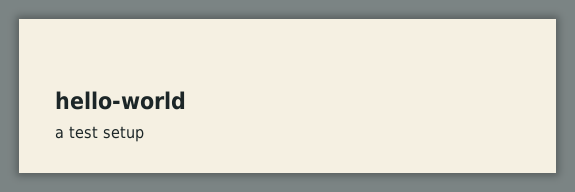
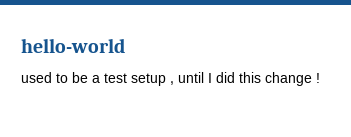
[55,126,144,142] a test setup -> [21,72,320,86] used to be a test setup , until I did this change !

